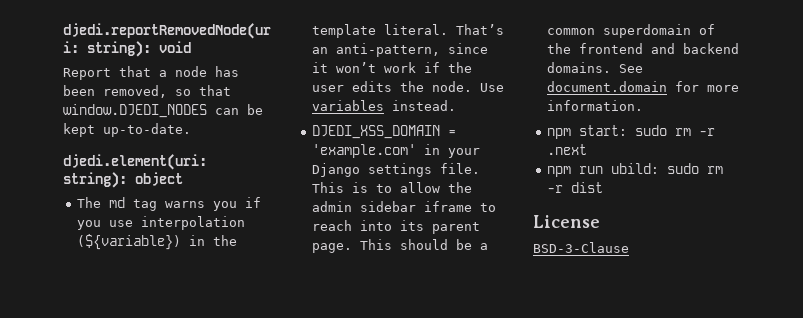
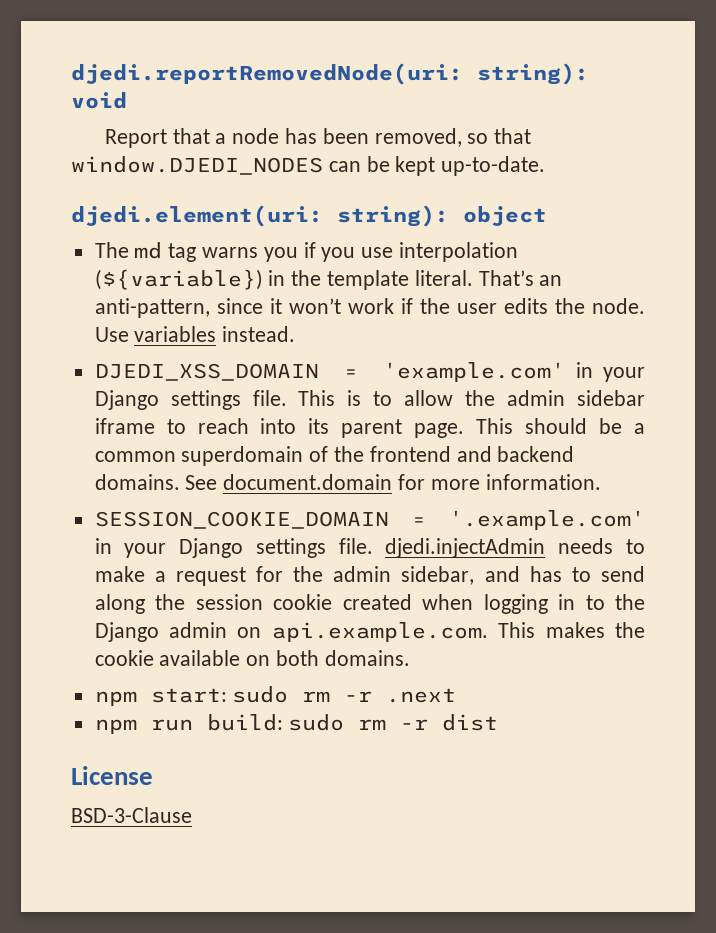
(644, 105) none -> [94,510,645,530] [94,538,646,558] [94,566,645,586] [94,594,646,614] [94,622,645,642] [94,650,410,666] // SESSION_COOKIE_DOMAIN = '.example.com' in your Django settings file. djedi.injectAdmin needs to make a request for the admin sidebar, and has to send along the session cookie created when logging in to the Django admin on api.example.com. This makes the cookie available on both domains.
[611,163,660,174] ubild: -> [206,714,283,731] build:

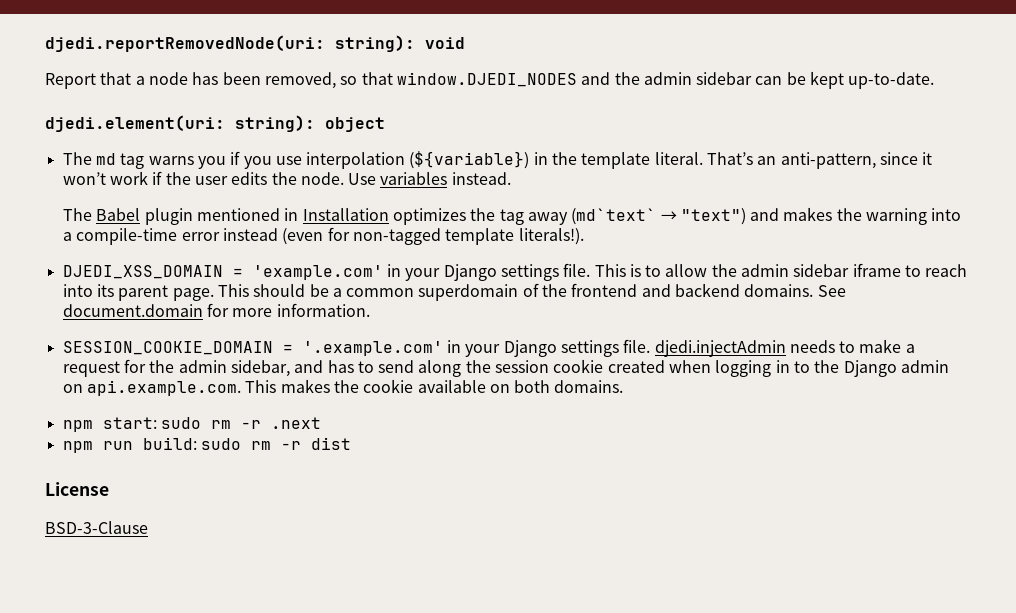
(323, 165) none -> [581,72,753,85] and the admin sidebar
(296, 334) none -> [62,207,962,225] [62,227,584,245] // The Babel plugin mentioned in Installation optimizes the tag away (md`text` → "text") and makes the warning into a compile-time error instead (even for non-tagged template literals!).

